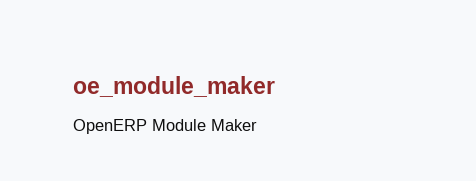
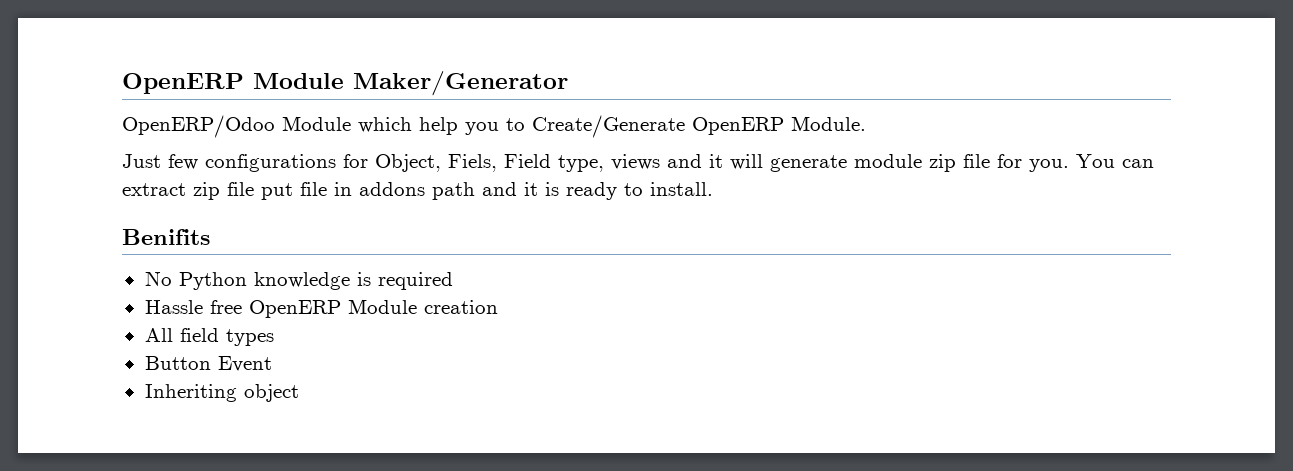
[73,76,275,97] [73,119,257,134] oe_module_maker // OpenERP Module Maker -> [122,71,568,96] [122,115,866,138] [122,154,1154,172] [122,182,713,200] [122,229,210,245] [144,271,453,290] [144,299,498,318] [144,328,274,346] [144,356,272,372] [144,384,299,402] OpenERP Module Maker/Generator // OpenERP/Odoo Module which help you to Create/Generate OpenERP Module. // Just few configurations for Object, Fiels, Field type, views and it will generate module zip file for you. You can extract zip file put file in addons path and it is ready to install. // Benifits // No Python knowledge is required // Hassle free OpenERP Module creation // All field types // Button Event // Inheriting object

